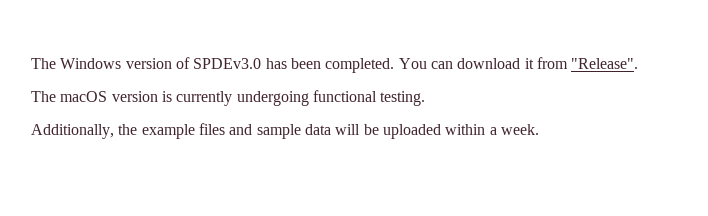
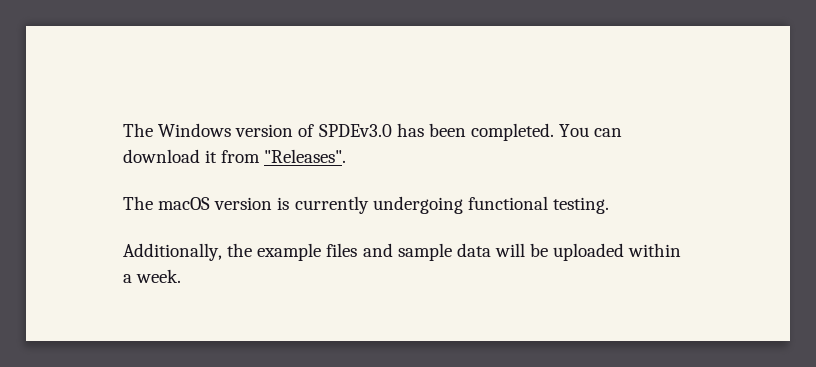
[571,58,639,69] "Release". -> [264,149,347,163] "Releases".

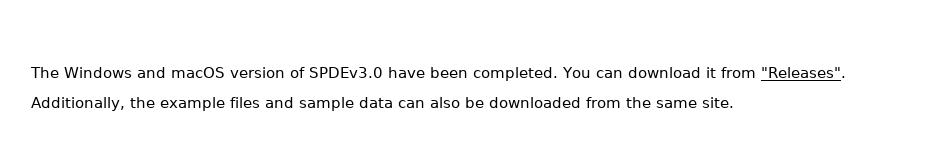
(232, 130) none -> [137,67,225,78] and macOS
[396,123,424,137] has -> [388,67,425,78] have
[123,196,609,214] // The macOS version is currently undergoing functional testing. -> (846, 72) none
[494,243,682,261] [123,269,182,283] will be uploaded within a week. -> [398,97,734,108] can also be downloaded from the same site.

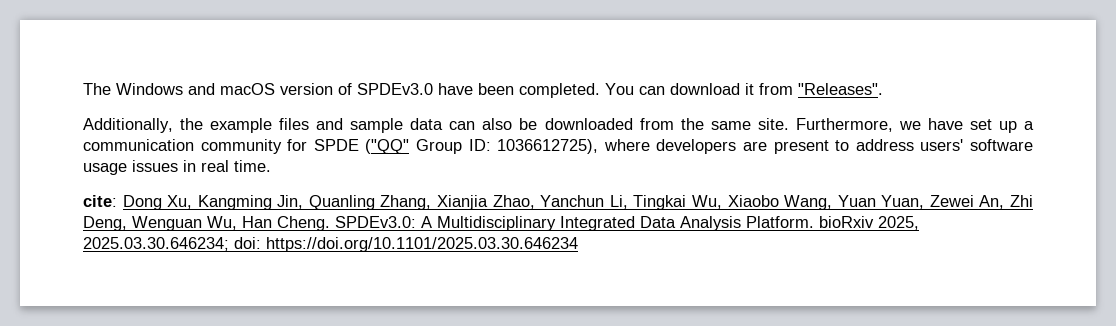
(734, 102) none -> [795,118,1034,133] [83,139,1034,154] [83,160,271,175] [83,195,1033,210] [83,216,919,231] [83,237,578,252] Furthermore, we have set up a communication community for SPDE ("QQ" Group ID: 1036612725), where developers are present to address users' software usage issues in real time. // cite: Dong Xu, Kangming Jin, Quanling Zhang, Xianjia Zhao, Yanchun Li, Tingkai Wu, Xiaobo Wang, Yuan Yuan, Zewei An, Zhi Deng, Wenguan Wu, Han Cheng. SPDEv3.0: A Multidisciplinary Integrated Data Analysis Platform. bioRxiv 2025, 2025.03.30.646234; doi: https://doi.org/10.1101/2025.03.30.646234

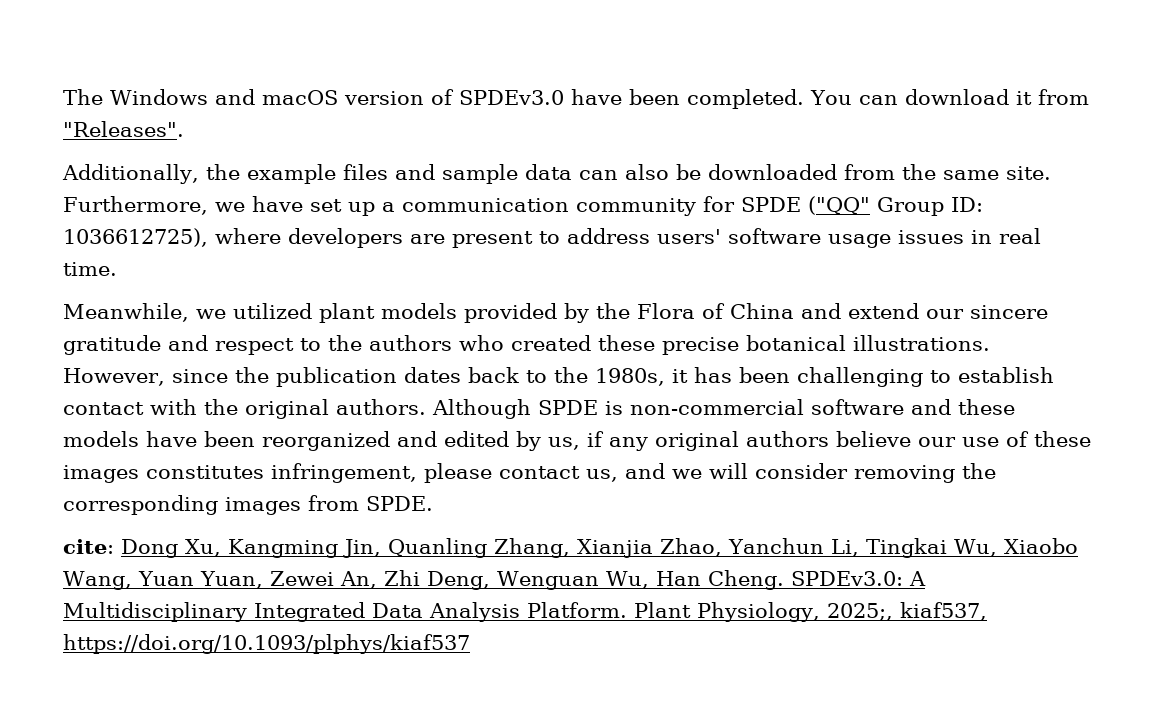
(271, 166) none -> [63,303,1048,323] [63,335,990,355] [63,367,1054,387] [63,399,1015,419] [63,431,1091,451] [63,463,996,483] [63,495,433,515] // Meanwhile, we utilized plant models provided by the Flora of China and extend our sincere gratitude and respect to the authors who created these precise botanical illustrations. However, since the publication dates back to the 1980s, it has been challenging to establish contact with the original authors. Although SPDE is non-commercial software and these models have been reorganized and edited by us, if any original authors believe our use of these images constitutes infringement, please contact us, and we will consider removing the corresponding images from SPDE.
[819,216,919,230] [83,237,578,252] bioRxiv 2025, 2025.03.30.646234; doi: https://doi.org/10.1101/2025.03.30.646234 -> [634,602,987,622] [63,634,470,654] Plant Physiology, 2025;, kiaf537, https://doi.org/10.1093/plphys/kiaf537

